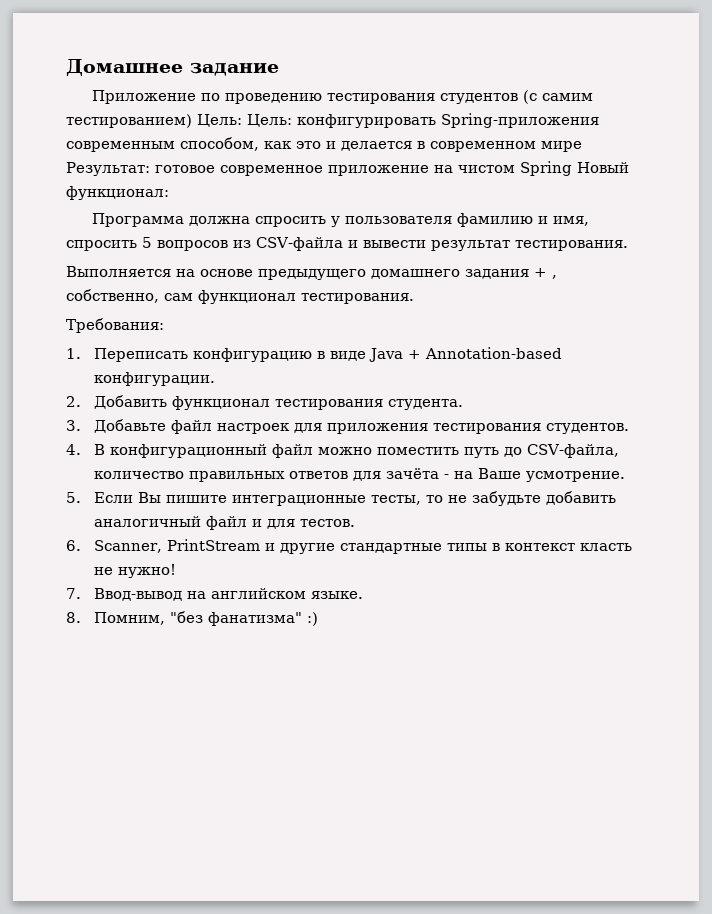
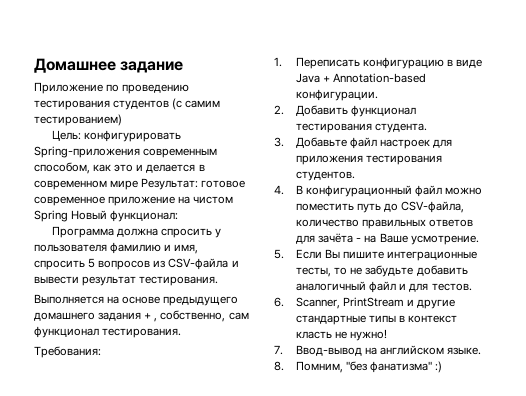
[197,114,242,127] Цель: -> (122, 120) //

